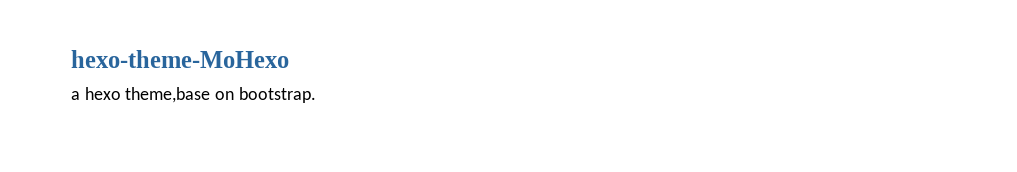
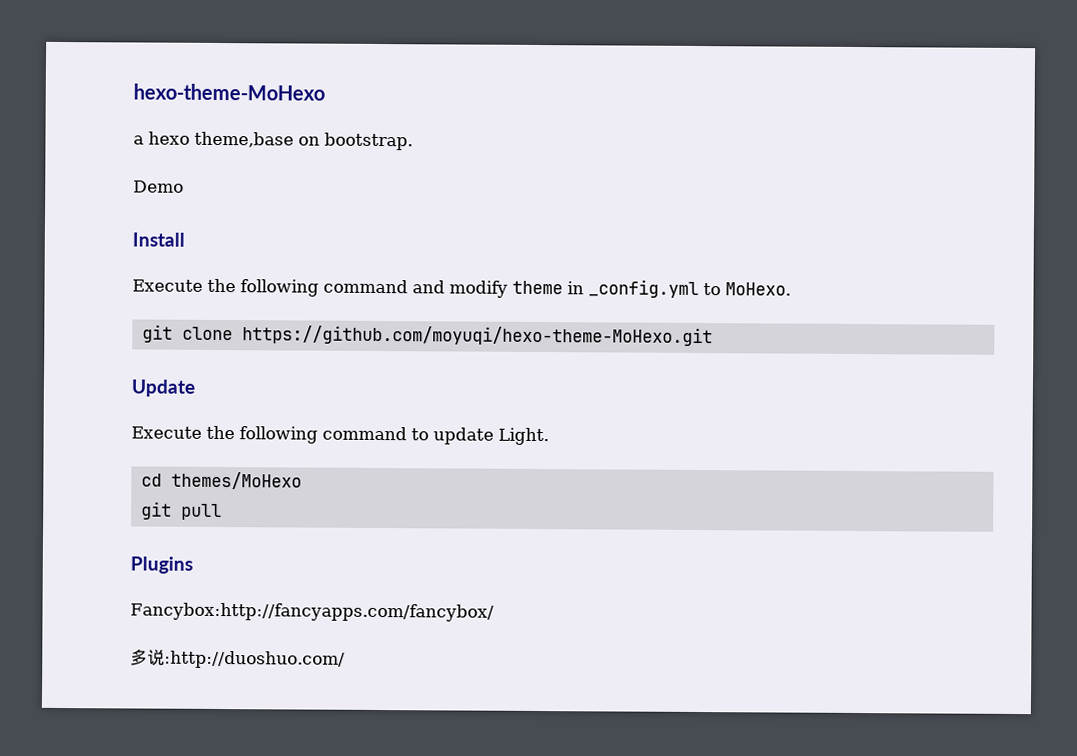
(316, 95) none -> [133,180,184,193] [132,232,185,247] [132,278,791,299] [142,324,714,347] [131,379,195,397] [131,425,549,446] [141,471,303,490] [141,501,223,521] [130,556,193,574] [130,602,494,622] [130,649,345,669] // Demo // Install // Execute the following command and modify theme in _config.yml to MoHexo. // git clone https://github.com/moyuqi/hexo-theme-MoHexo.git // Update // Execute the following command to update Light. // cd themes/MoHexo // git pull // Plugins // Fancybox:http://fancyapps.com/fancybox/ // 多说:http://duoshuo.com/

